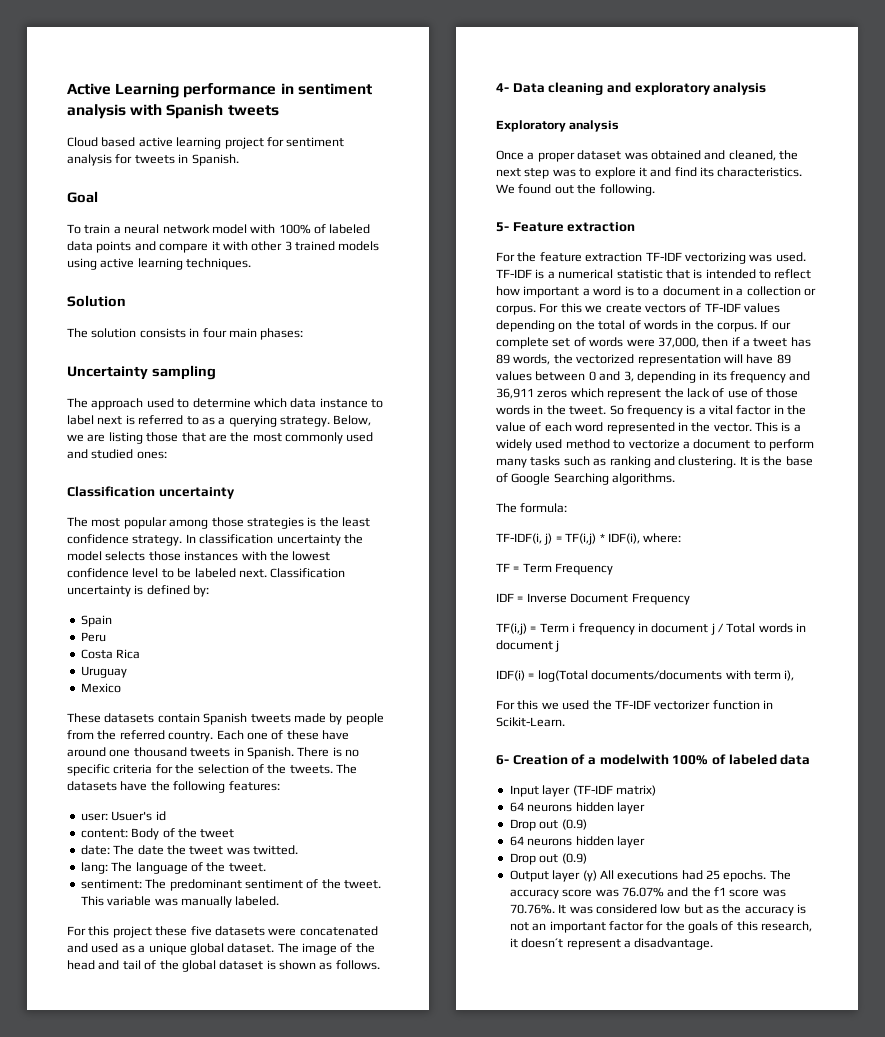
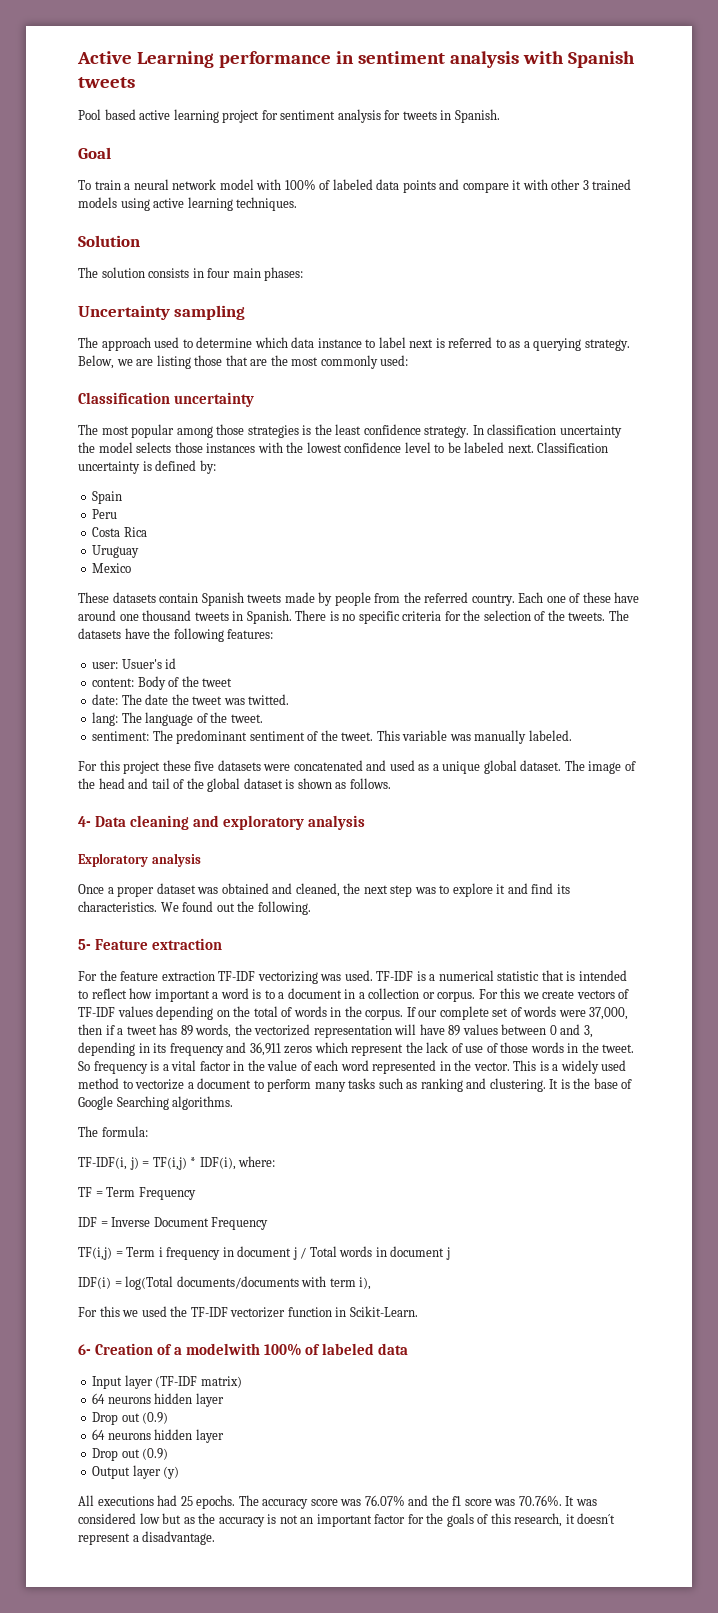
[67,137,98,147] Cloud -> [78,109,101,120] Pool
[346,432,374,442] [67,449,167,459] used and studied ones: -> [380,355,409,366] used:
(597, 876) none -> (180, 1472) //

